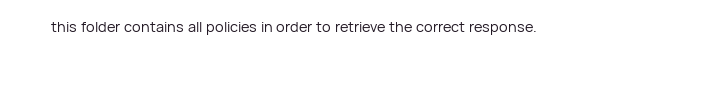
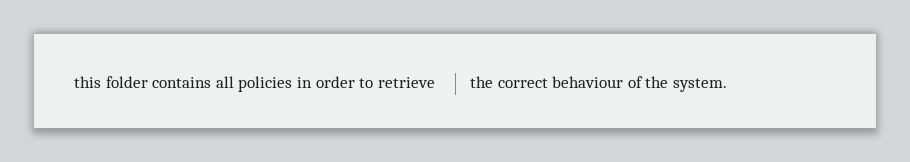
[469,23,538,35] response. -> [552,76,727,92] behaviour of the system.

